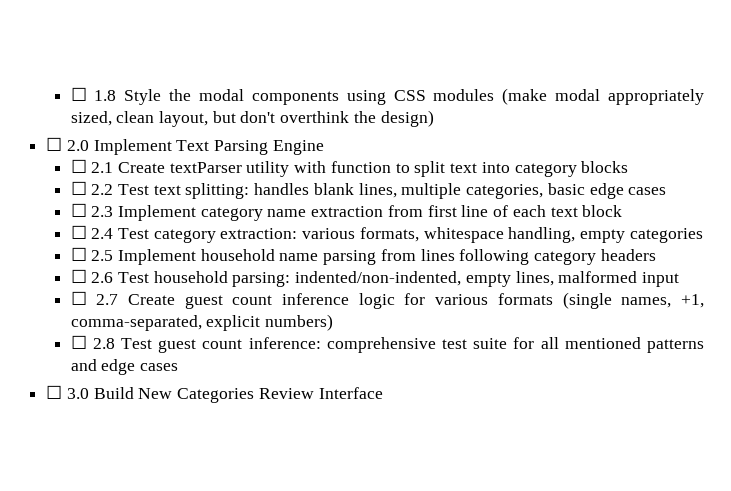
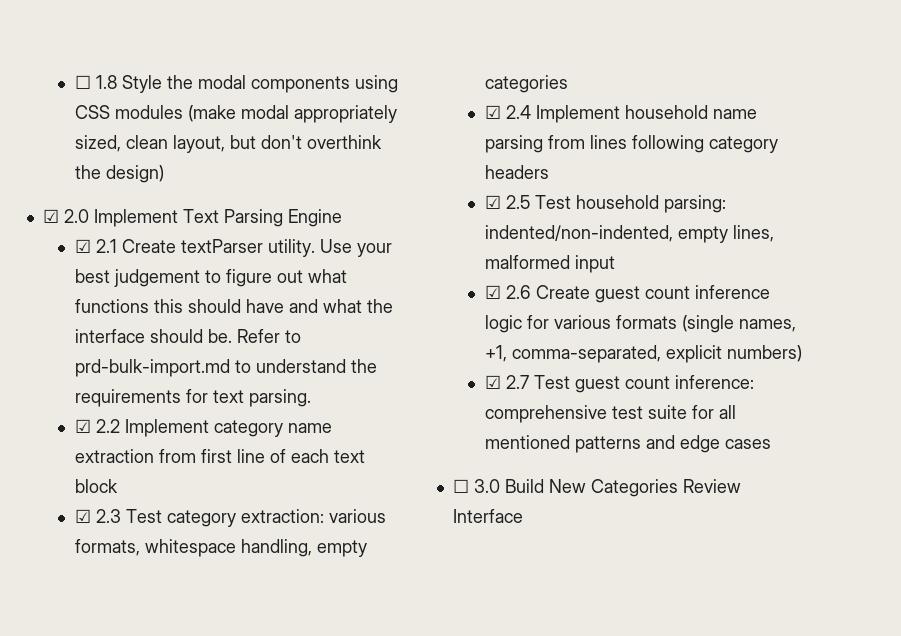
[46,137,63,151] ☐ -> [42,209,59,223] ☑
[70,159,87,173] ☐ -> [74,239,91,253] ☑
[246,161,629,177] [70,181,667,199] [70,203,114,217] utility with function to split text into category blocks // ☐ 2.2 Test text splitting: handles blank lines, multiple categories, basic edge cases // ☐ 2.3 -> [267,239,392,257] [74,269,347,287] [74,299,393,313] [74,329,301,343] [74,359,377,377] [74,389,311,407] [74,419,120,433] utility. Use your best judgement to figure out what functions this should have and what the interface should be. Refer to prd-bulk-import.md to understand the requirements for text parsing. // ☑ 2.2
[70,225,114,239] ☐ 2.4 -> [74,509,121,523] ☑ 2.3
[70,247,114,261] ☐ 2.5 -> [484,105,531,119] ☑ 2.4
[70,269,114,283] ☐ 2.6 -> [484,195,530,209] ☑ 2.5
[70,291,119,305] ☐ 2.7 -> [484,285,531,299] ☑ 2.6
[70,335,115,349] ☐ 2.8 -> [484,375,529,389] ☑ 2.7

